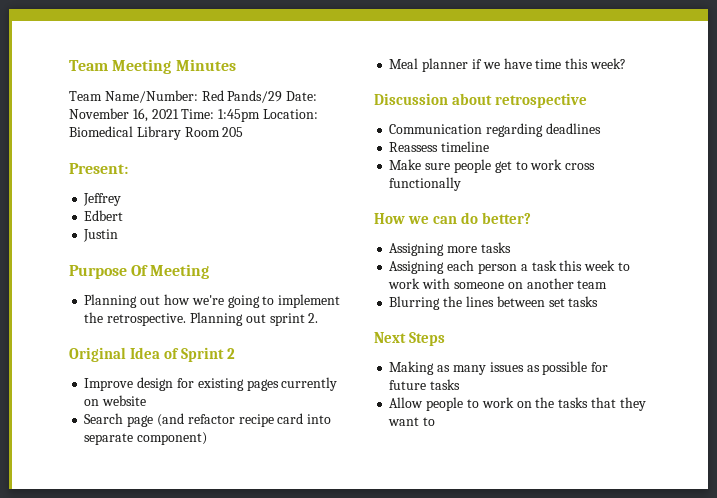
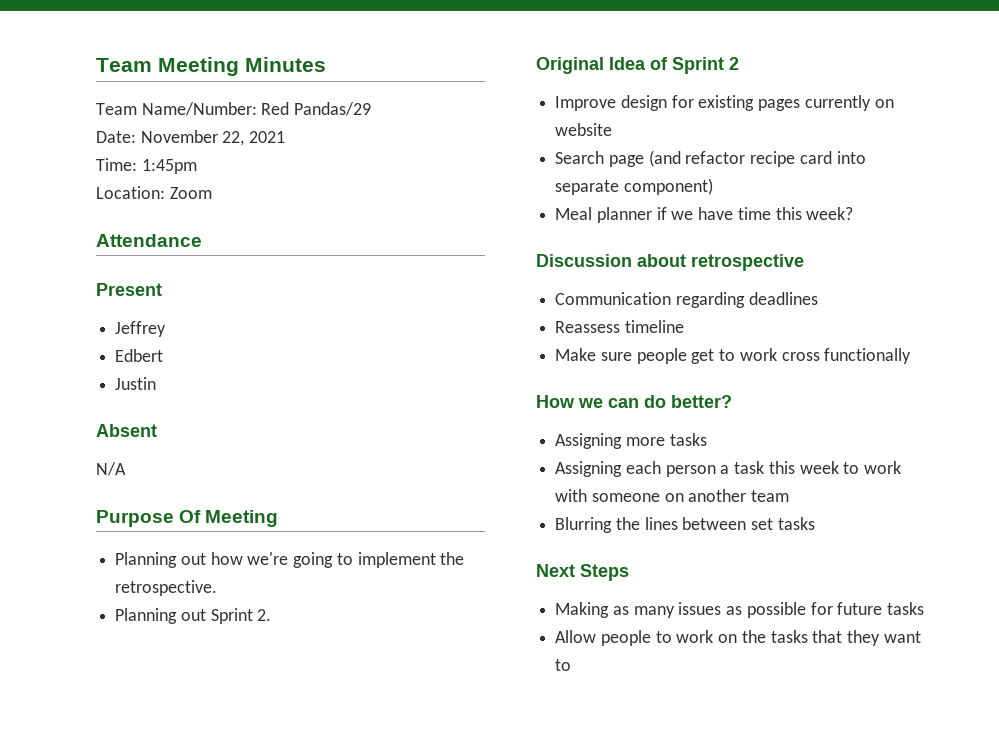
[227,90,283,103] Pands/29 -> [294,102,372,116] Pandas/29 //
[132,108,148,122] 16, -> [222,131,245,146] 22,
(179, 114) none -> (286, 137) //
[262,109,318,119] [69,126,244,140] [69,163,128,174] Location: Biomedical Library Room 205 // Present: -> [96,186,212,199] [96,234,202,247] [96,283,162,296] // Location: Zoom // Attendance // Present
(119, 235) none -> [96,424,157,437] [96,462,126,476] // Absent // N/A
[189,312,305,326] Planning out sprint -> [115,608,253,624] // Planning out Sprint

